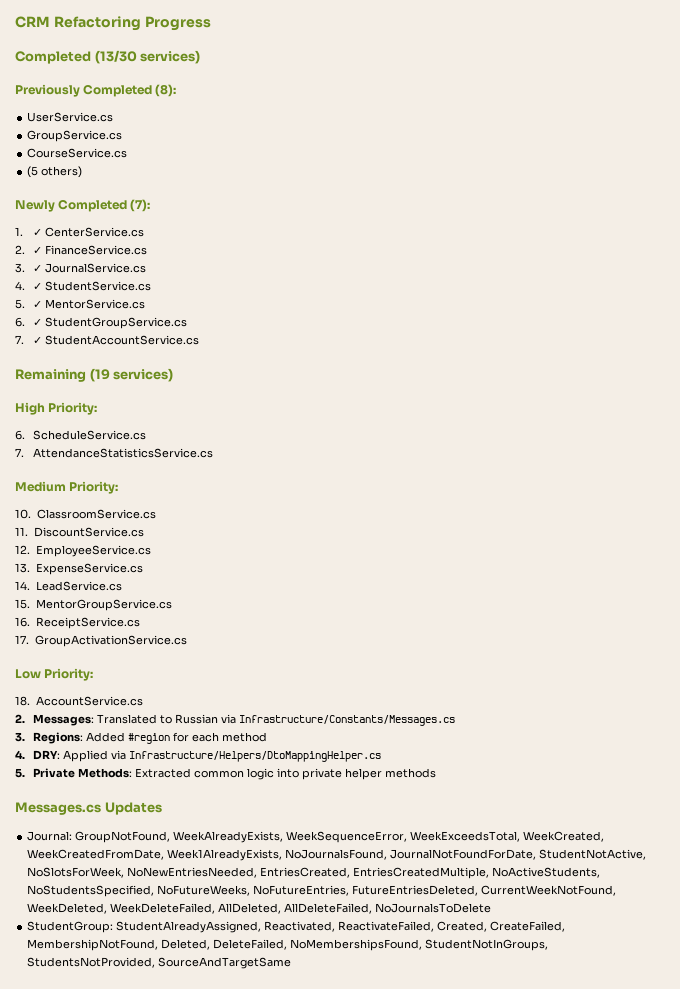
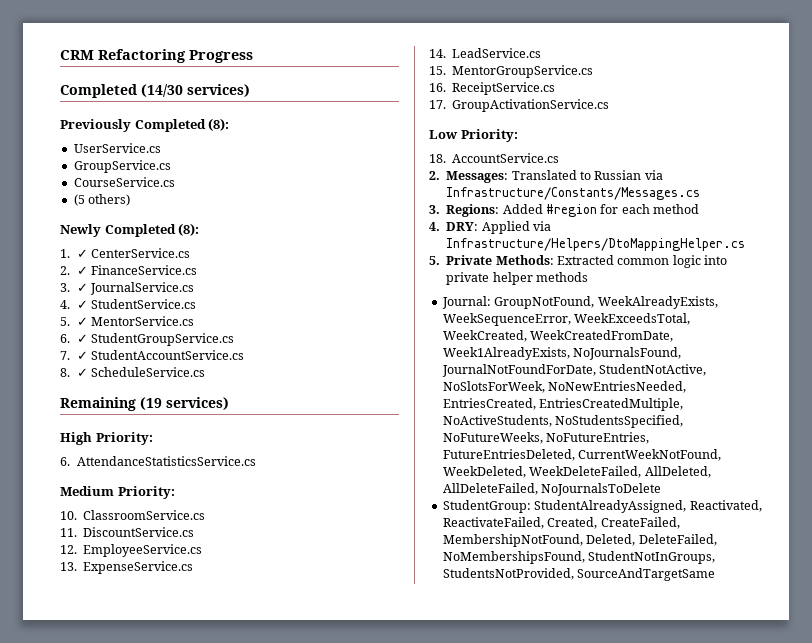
[94,50,137,64] (13/30 -> [141,84,183,97] (14/30
[130,199,151,212] (7): -> [178,223,200,236] (8):
(199, 340) none -> [60,367,206,377] // 8. ✓ ScheduleService.cs
[32,430,146,440] [15,448,24,457] ScheduleService.cs // 7. -> (70, 461) none
[15,802,162,815] // Messages.cs Updates -> (588, 277) none

